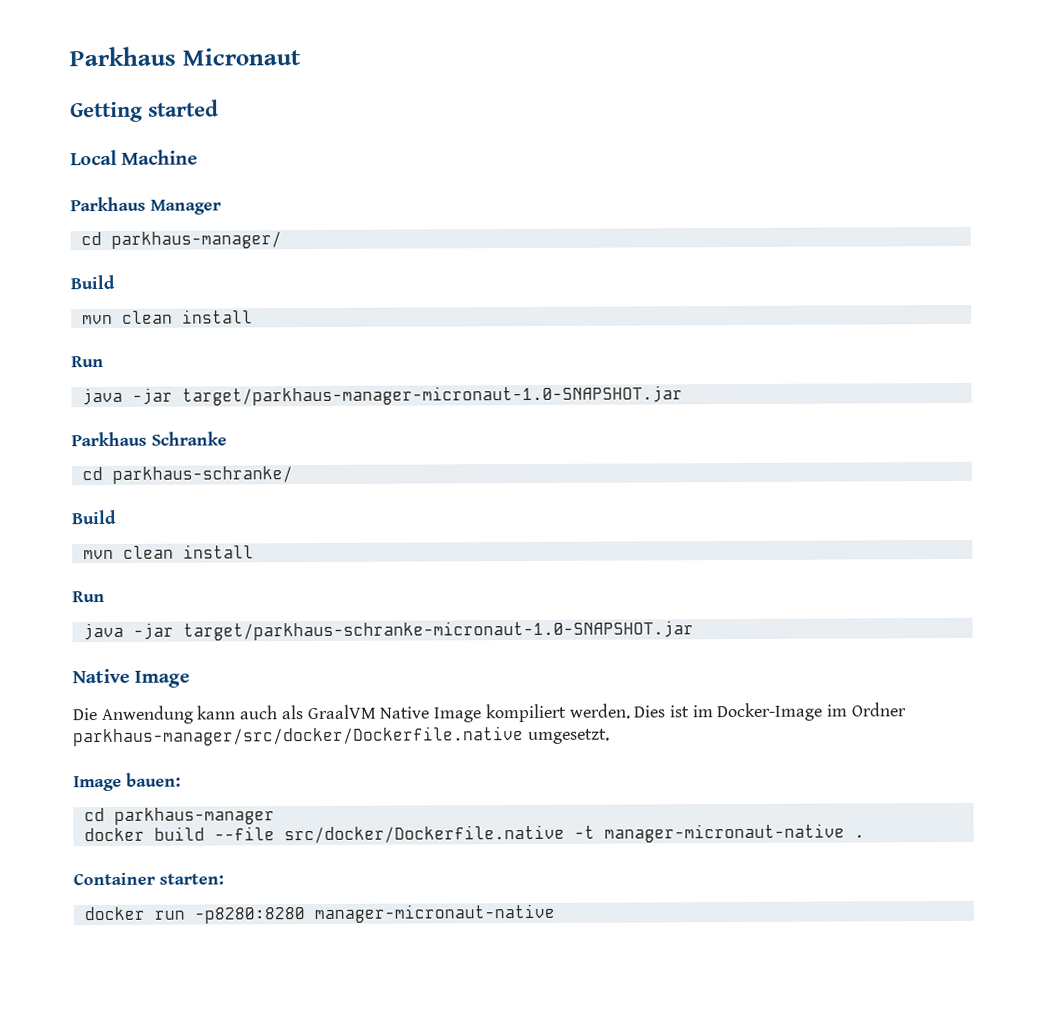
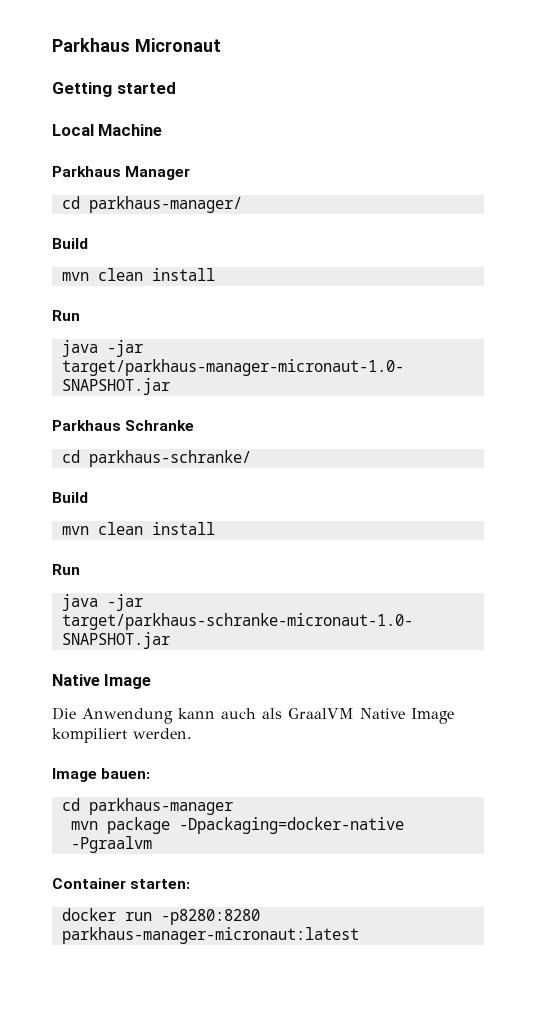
[633,702,906,722] [73,726,610,747] [73,772,181,792] [83,807,275,825] [83,823,865,844] Dies ist im Docker-Image im Ordner parkhaus-manager/src/docker/Dockerfile.native umgesetzt. // Image bauen: // cd parkhaus-manager // docker build --file src/docker/Dockerfile.native -t manager-micronaut-native . -> [52,768,151,782] [61,798,233,815] [70,817,404,834] [70,836,152,853] // Image bauen: // cd parkhaus-manager // mvn package -Dpackaging=docker-native -Pgraalvm
[313,903,555,924] manager-micronaut-native -> [61,927,359,944] parkhaus-manager-micronaut:latest

